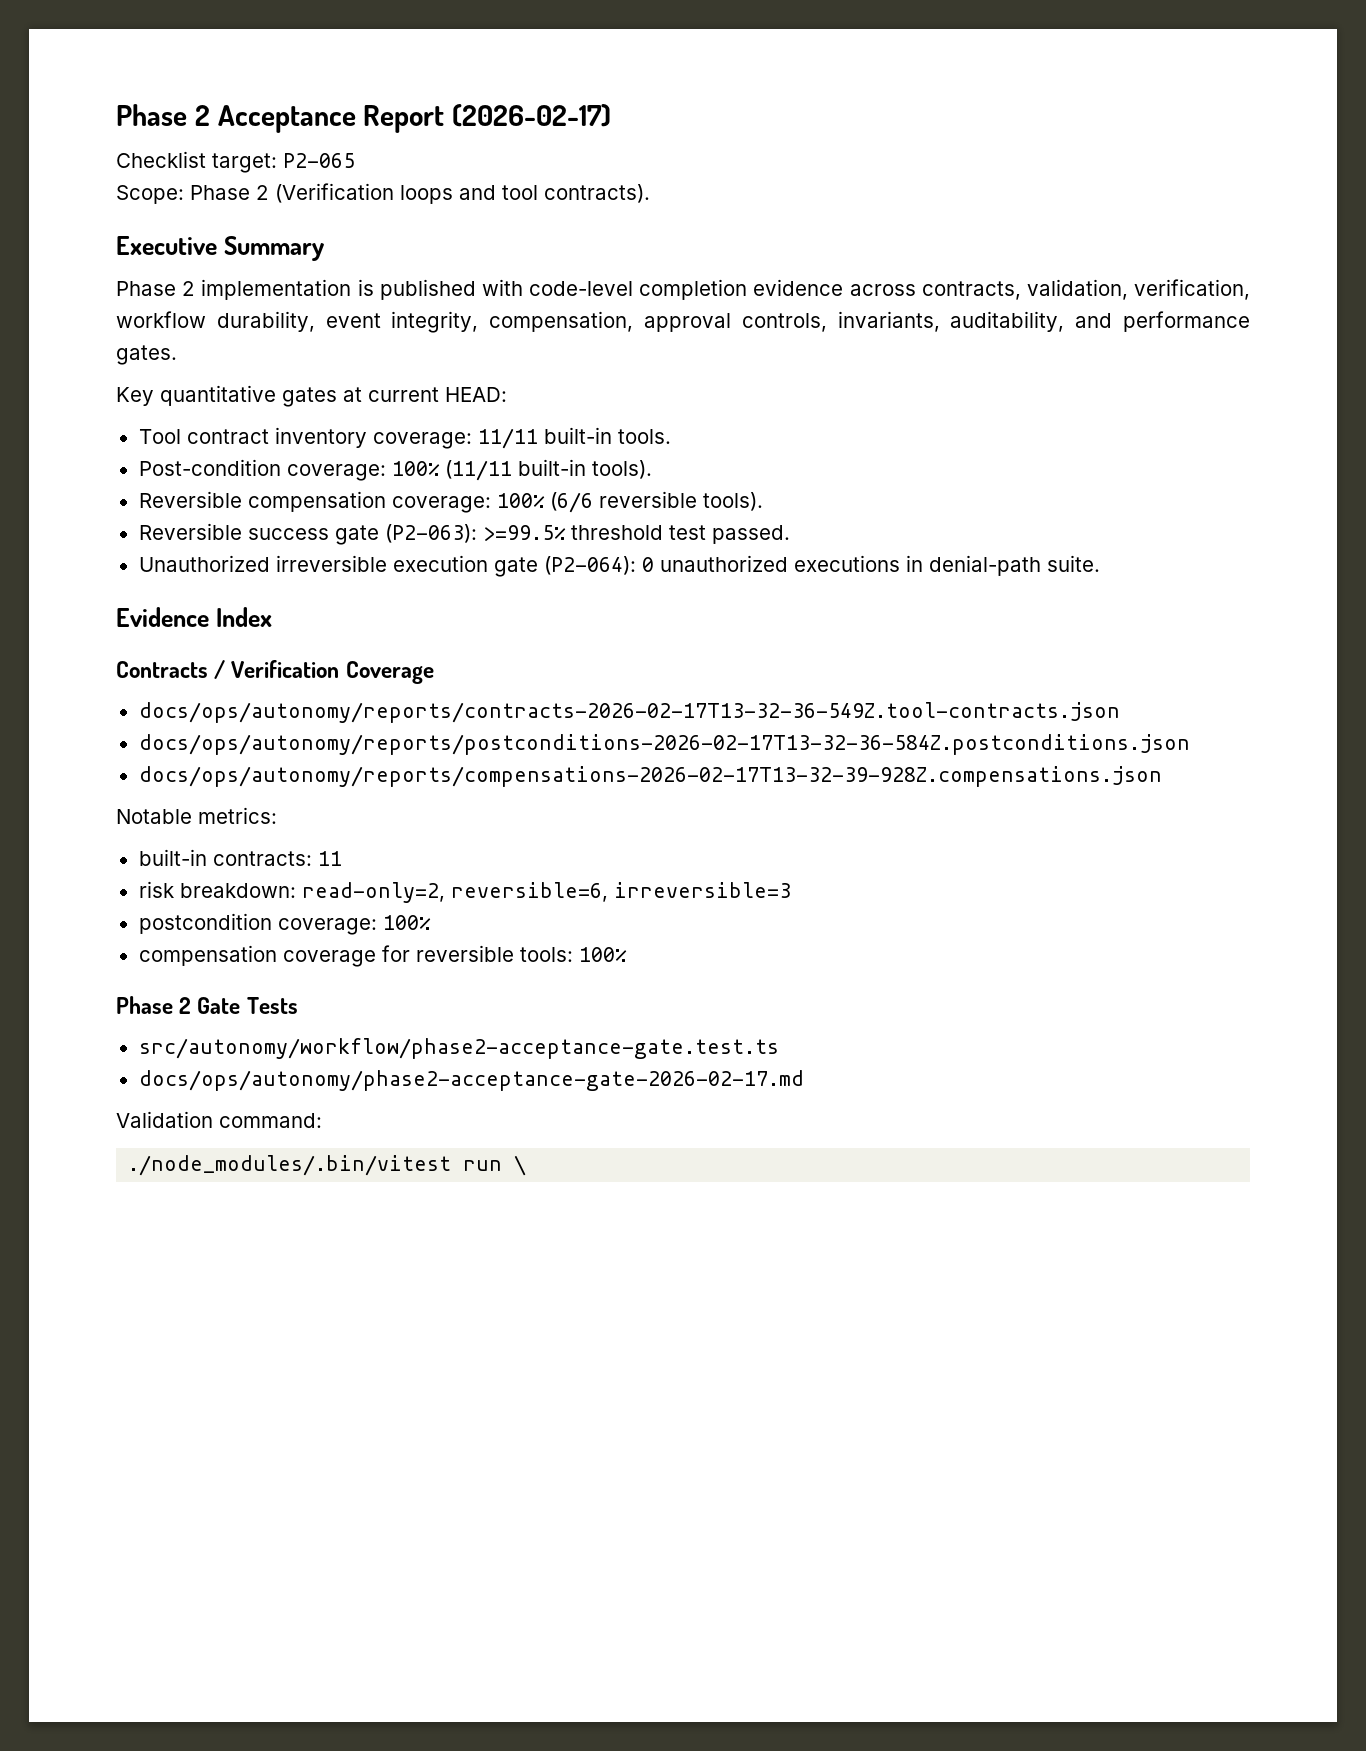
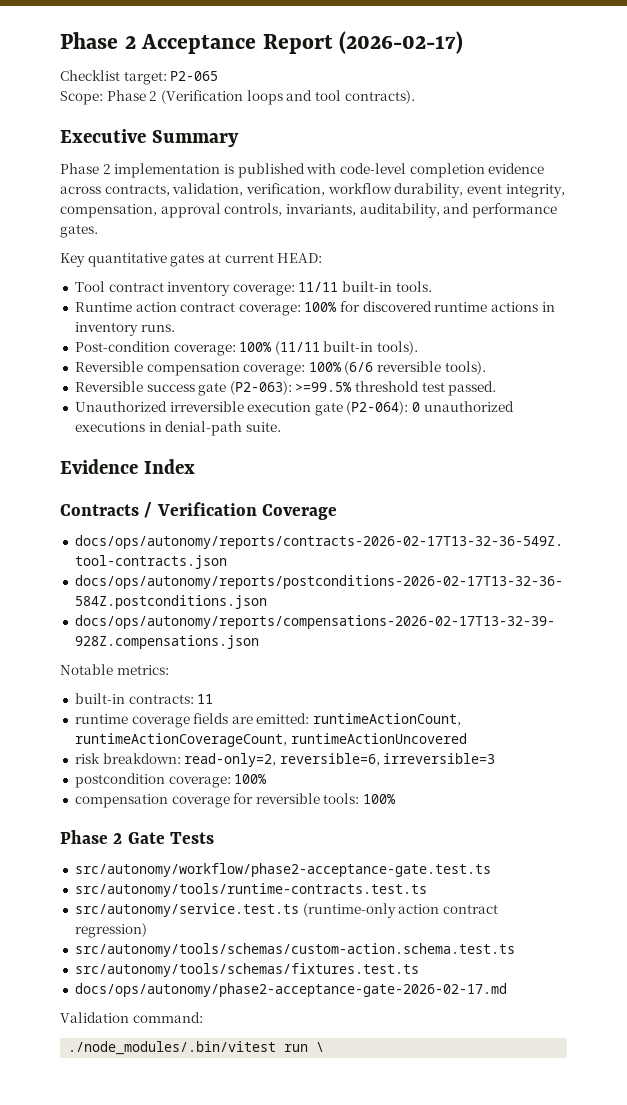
(671, 436) none -> [74,301,555,316] [74,322,175,336] // Runtime action contract coverage: 100% for discovered runtime actions in inventory runs.
(342, 858) none -> [74,713,462,728] [74,733,467,747] // runtime coverage fields are emitted: runtimeActionCount, runtimeActionCoverageCount, runtimeActionUncovered
(779, 1048) none -> [74,883,427,897] [74,903,498,918] [74,923,147,938] [74,943,515,957] [74,963,419,977] // src/autonomy/tools/runtime-contracts.test.ts // src/autonomy/service.test.ts (runtime-only action contract regression) // src/autonomy/tools/schemas/custom-action.schema.test.ts // src/autonomy/tools/schemas/fixtures.test.ts

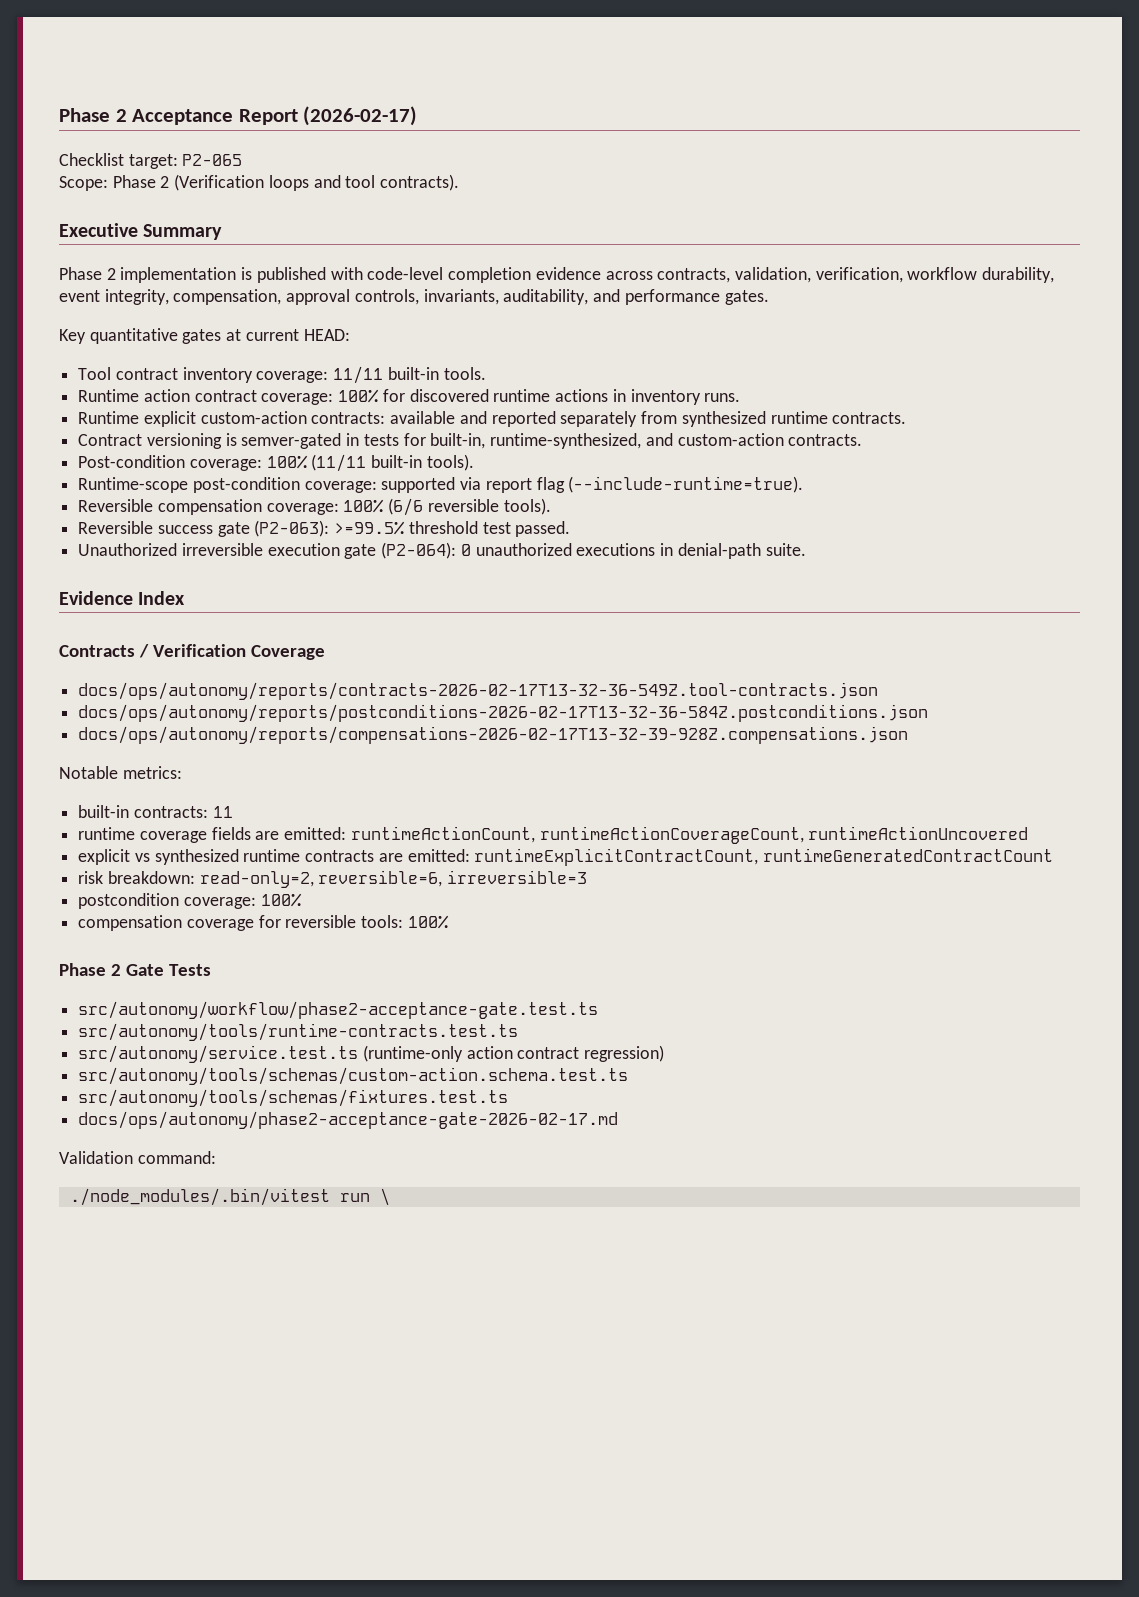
(175, 328) none -> [78,411,907,427] [78,433,863,449] // Runtime explicit custom-action contracts: available and reported separately from synthesized runtime contracts. // Contract versioning is semver-gated in tests for built-in, runtime-synthesized, and custom-action contracts.
(419, 348) none -> [78,476,804,493] // Runtime-scope post-condition coverage: supported via report flag (--include-runtime=true).
(467, 738) none -> [78,848,1054,866] // explicit vs synthesized runtime contracts are emitted: runtimeExplicitContractCount, runtimeGeneratedContractCount

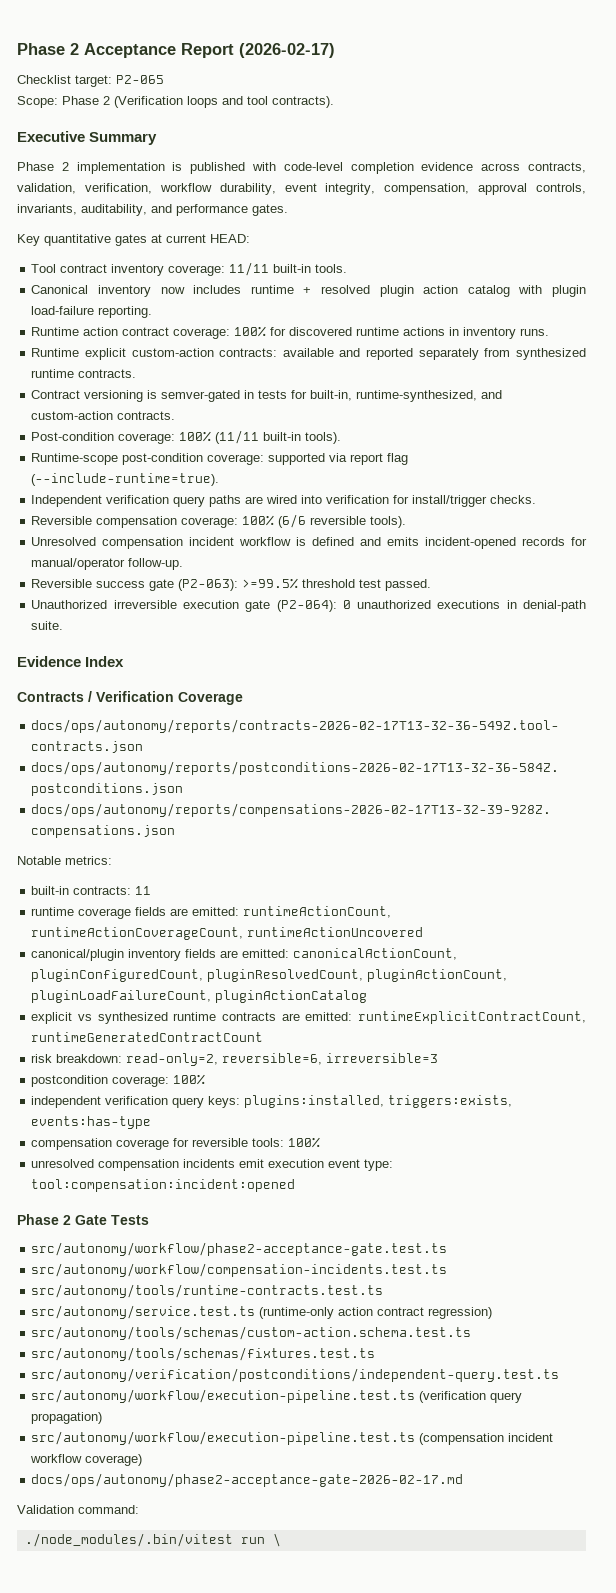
(486, 373) none -> [31,285,587,297] [31,306,153,318] // Canonical inventory now includes runtime + resolved plugin action catalog with plugin load-failure reporting.
(804, 484) none -> [31,495,537,507] // Independent verification query paths are wired into verification for install/trigger checks.
(551, 506) none -> [31,537,588,549] [31,558,184,570] // Unresolved compensation incident workflow is defined and emits incident-opened records for manual/operator follow-up.
(1029, 833) none -> [31,948,458,961] [31,969,508,982] [31,990,368,1003] // canonical/plugin inventory fields are emitted: canonicalActionCount, pluginConfiguredCount, pluginResolvedCount, pluginActionCount, pluginLoadFailureCount, pluginActionCatalog
(302, 900) none -> [31,1095,513,1108] [31,1116,152,1129] // independent verification query keys: plugins:installed, triggers:exists, events:has-type
(449, 922) none -> [31,1159,394,1171] [31,1179,296,1192] // unresolved compensation incidents emit execution event type: tool:compensation:incident:opened
(599, 1010) none -> [31,1263,448,1277] // src/autonomy/workflow/compensation-incidents.test.ts
(509, 1098) none -> [31,1368,560,1382] [31,1389,523,1403] [31,1412,103,1424] [31,1431,554,1445] [30,1454,143,1466] // src/autonomy/verification/postconditions/independent-query.test.ts // src/autonomy/workflow/execution-pipeline.test.ts (verification query propagation) // src/autonomy/workflow/execution-pipeline.test.ts (compensation incident workflow coverage)

